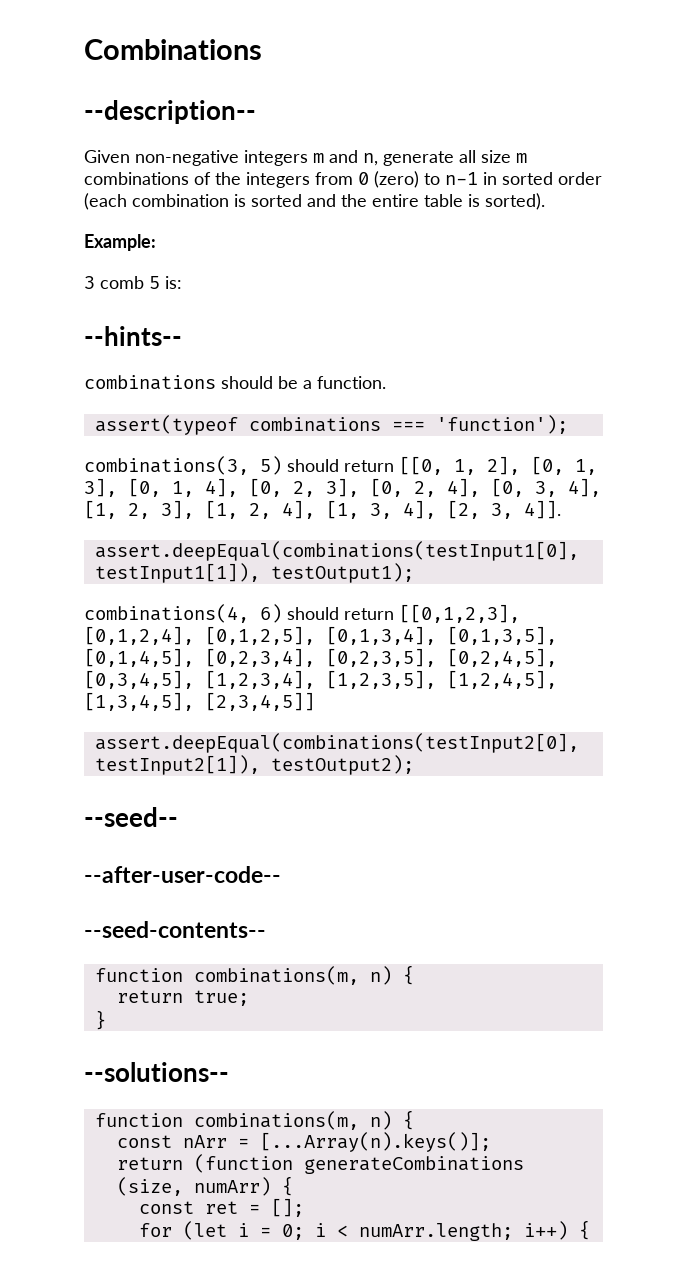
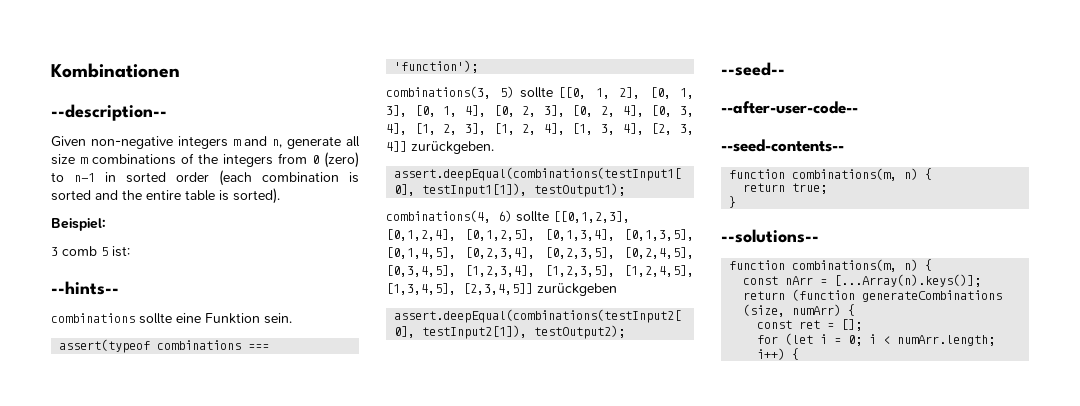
[84,39,262,60] Combinations -> [51,63,180,78] Kombinationen
[84,234,156,251] Example: -> [51,218,106,231] Beispiel:
[165,276,182,289] is: -> [112,246,130,257] ist:
[221,376,386,389] should be a function. -> [139,313,292,324] sollte eine Funktion sein.
[287,459,394,472] should return -> [519,87,553,98] sollte
[524,500,561,519] 4]]. -> [386,141,494,154] 4]] zurückgeben.
[287,607,394,620] should return -> [516,211,549,222] sollte
(315, 701) none -> [537,283,617,296] zurückgeben

